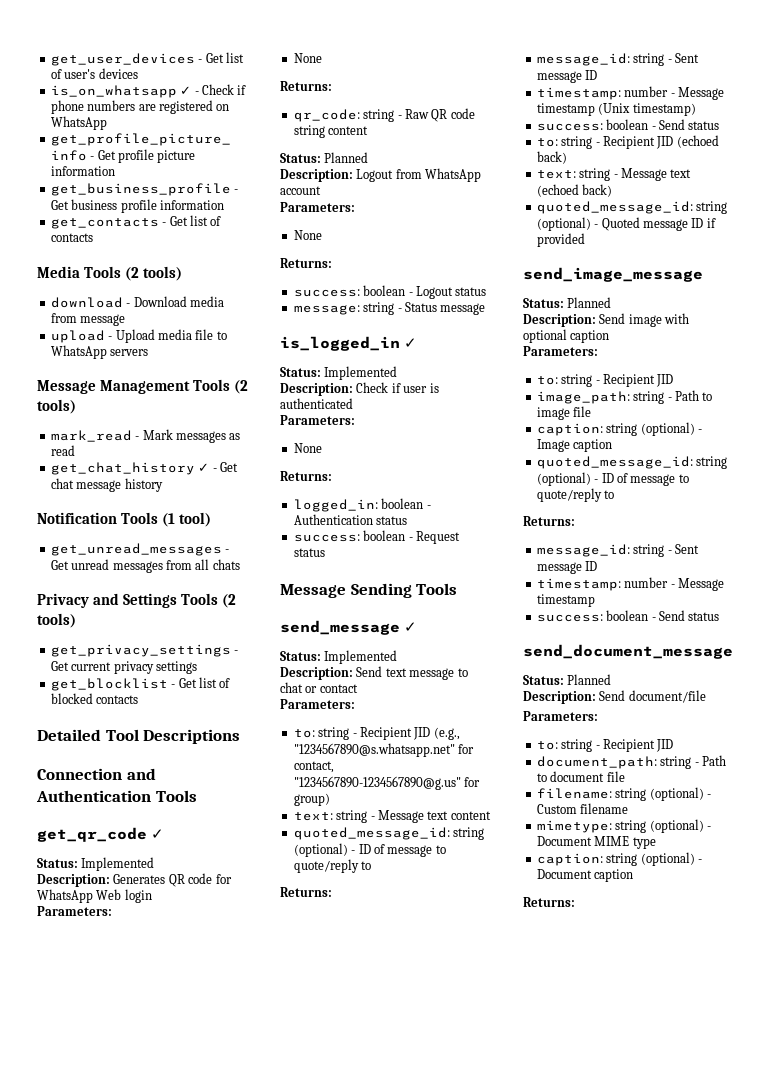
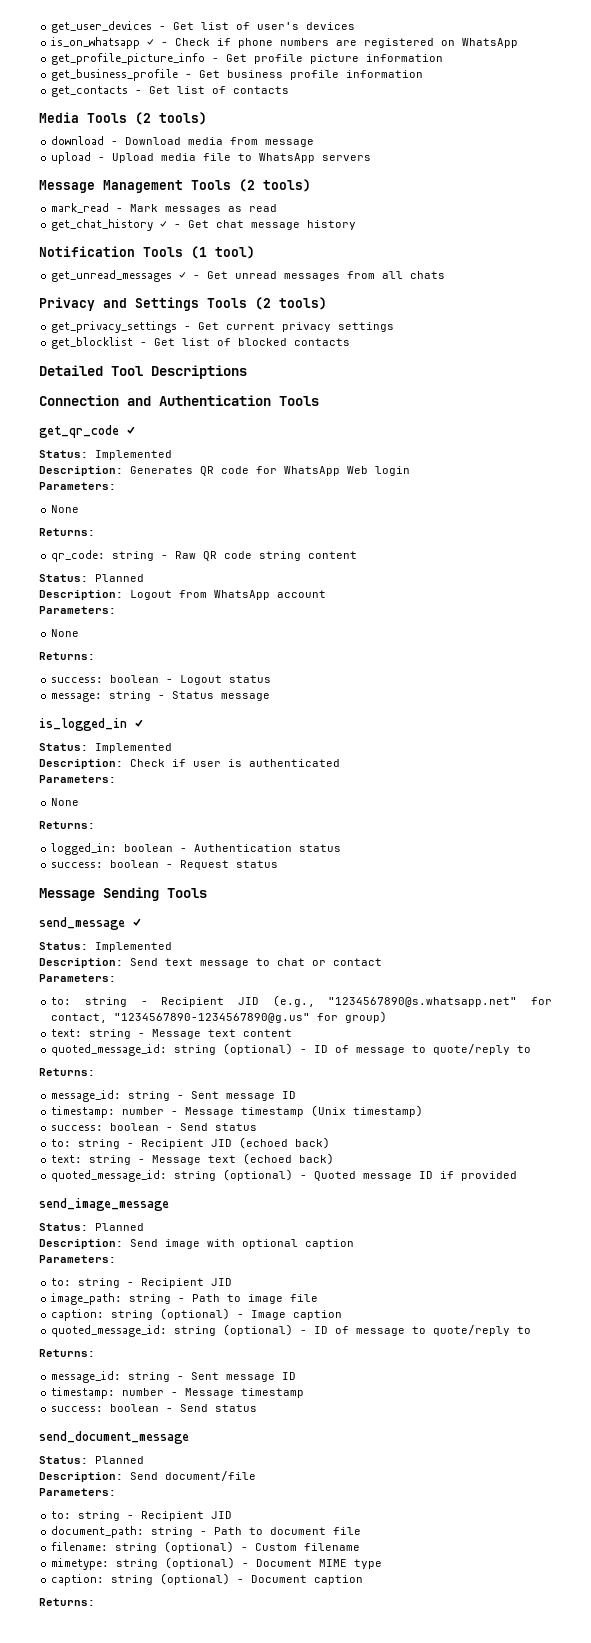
(222, 549) none -> [179,272,187,279] ✓

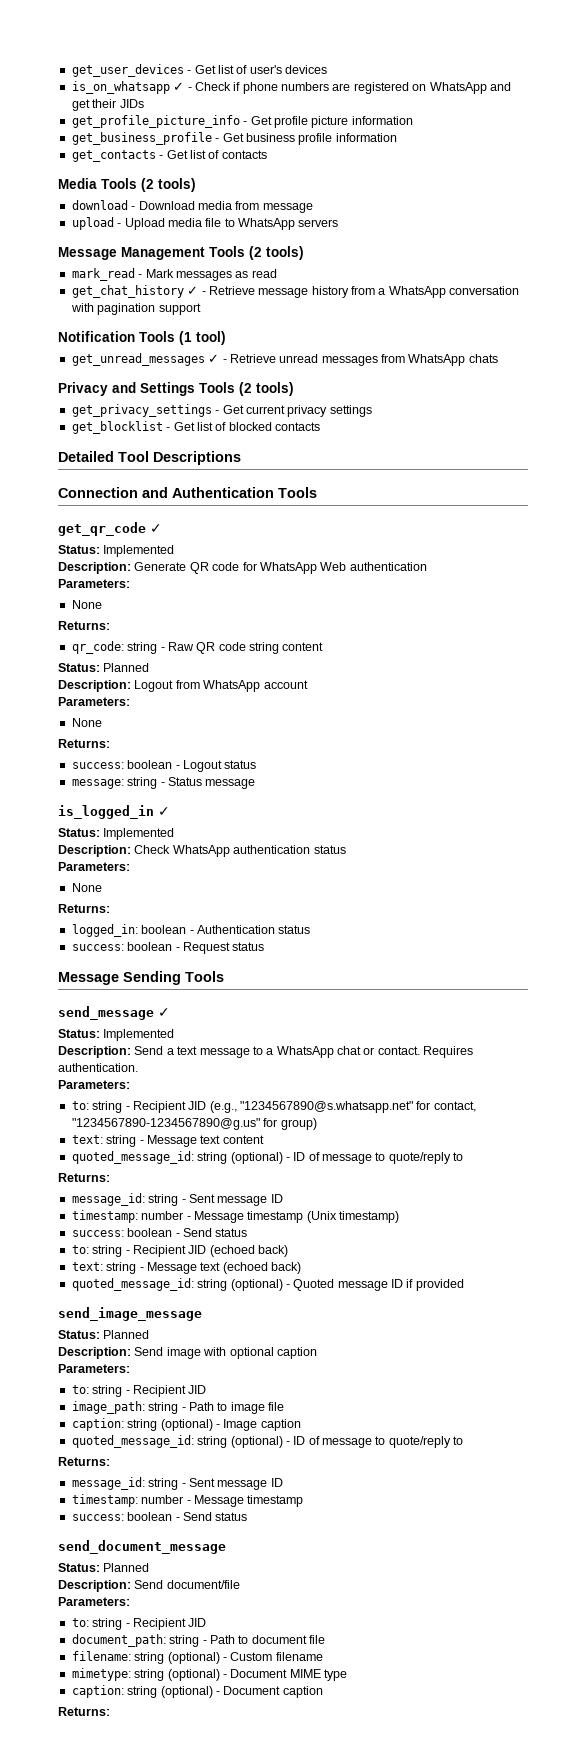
(519, 43) none -> [489,82,511,91] [71,99,144,111] and get their JIDs
[188,220,245,228] Get chat -> [208,286,255,295] Retrieve
(357, 225) none -> [351,286,520,298] [70,303,201,315] from a WhatsApp conversation with pagination support
[207,271,229,279] Get -> [229,354,276,363] Retrieve
[382,271,404,279] all -> [408,354,466,366] WhatsApp
[130,466,193,474] Generates -> [134,562,187,571] Generate
[375,466,410,476] login -> [349,562,427,571] authentication
[172,759,340,767] if user is authenticated -> [172,845,346,857] WhatsApp authentication status
(158, 962) none -> [166,1048,174,1055] a
[277,958,382,966] chat or contact -> [266,1046,474,1058] [58,1063,138,1072] a WhatsApp chat or contact. Requires authentication.

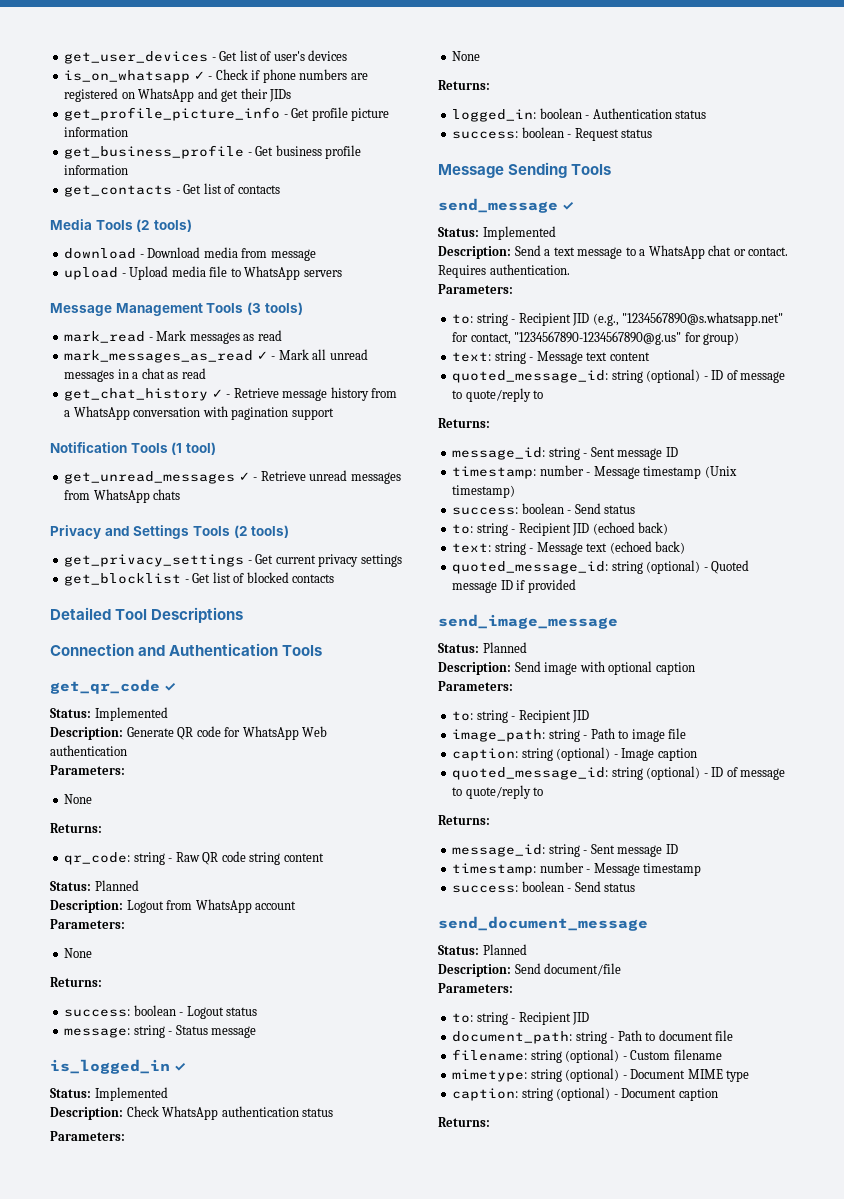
[249,246,262,260] (2 -> [246,302,261,315] (3
(277, 273) none -> [64,349,368,363] [64,368,206,382] // mark_messages_as_read ✓ - Mark all unread messages in a chat as read

